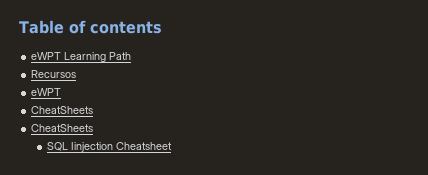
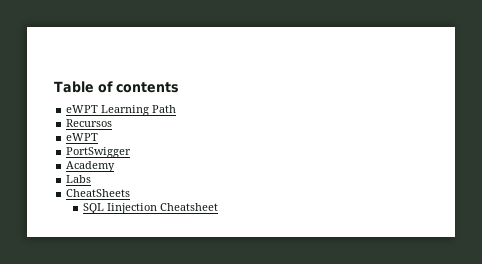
[31,106,94,114] CheatSheets -> [66,147,132,158] [66,161,116,172] [66,175,92,183] PortSwigger // Academy // Labs

